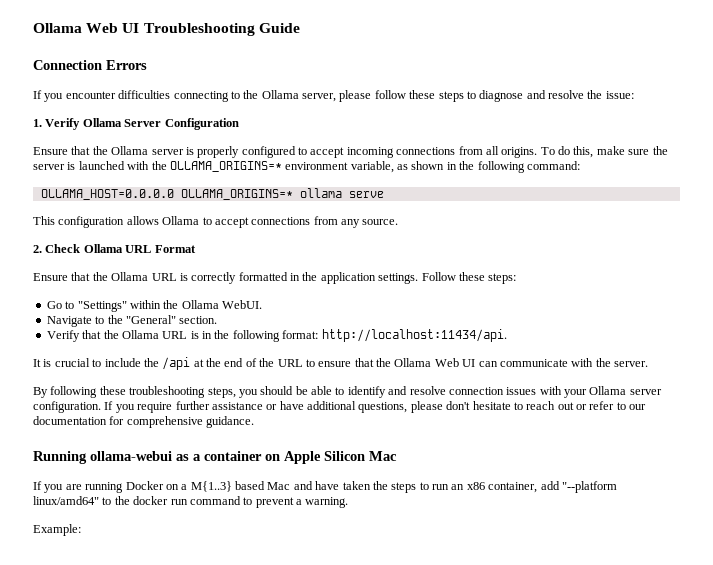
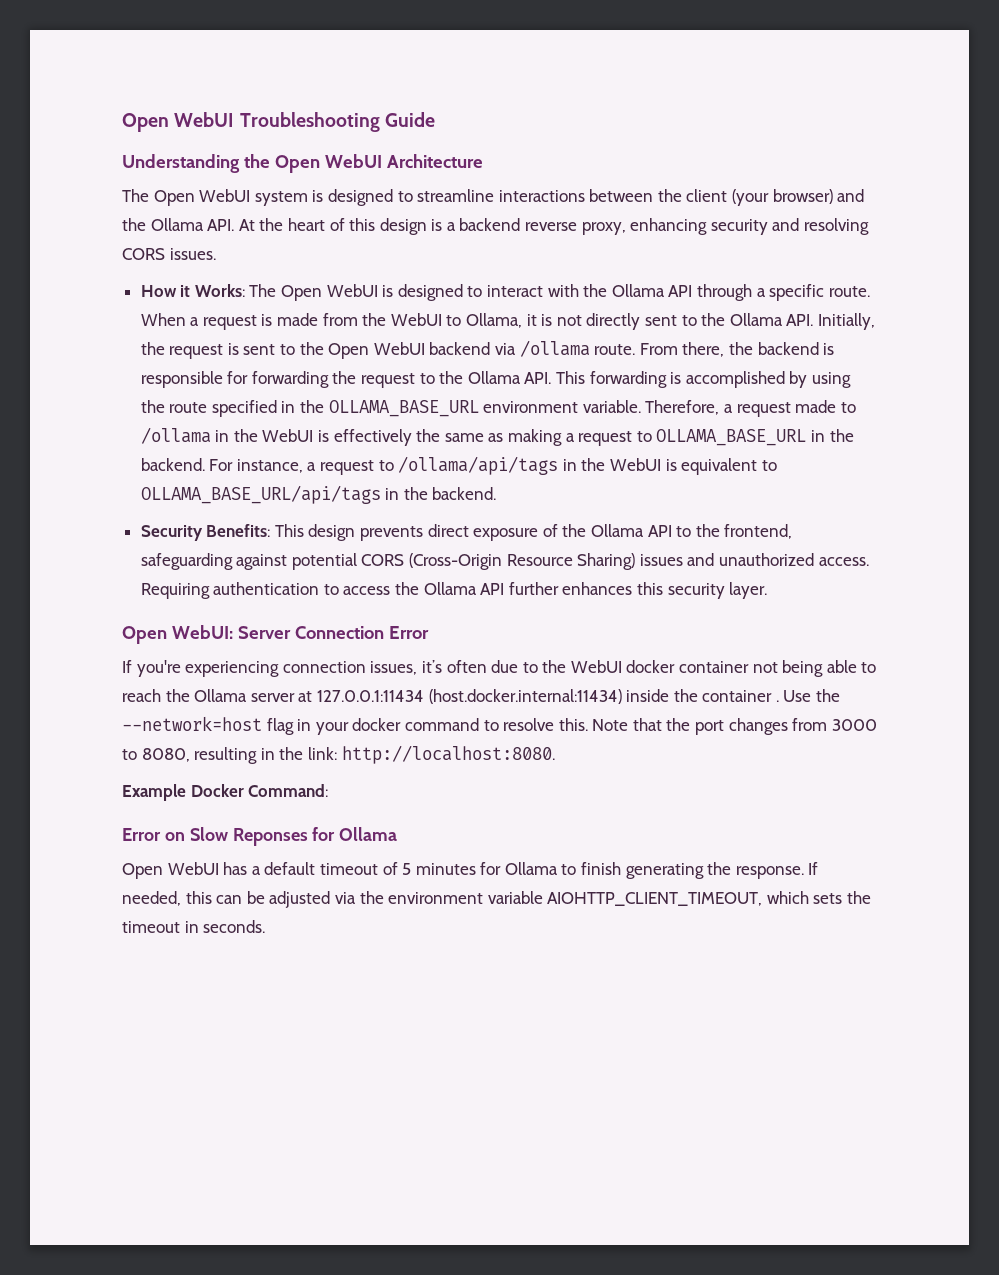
[33,23,140,33] Ollama Web UI -> [122,112,235,132] Open WebUI
[33,60,147,70] [33,90,634,102] [33,118,239,130] [33,146,668,158] [33,161,580,173] [40,188,384,200] [33,216,399,228] [33,244,196,253] [33,272,517,284] [46,300,262,312] [46,315,218,327] [46,329,507,342] [33,357,648,370] [33,386,662,398] [33,401,647,413] [33,416,255,428] [33,451,397,464] [33,481,617,493] [33,496,349,508] [33,524,81,536] Connection Errors // If you encounter difficulties connecting to the Ollama server, please follow these steps to diagnose and resolve the issue: // 1. Verify Ollama Server Configuration // Ensure that the Ollama server is properly configured to accept incoming connections from all origins. To do this, make sure the server is launched with the OLLAMA_ORIGINS=* environment variable, as shown in the following command: // OLLAMA_HOST=0.0.0.0 OLLAMA_ORIGINS=* ollama serve // This configuration allows Ollama to accept connections from any source. // 2. Check Ollama URL Format // Ensure that the Ollama URL is correctly formatted in the application settings. Follow these steps: // Go to "Settings" within the Ollama WebUI. // Navigate to the "General" section. // Verify that the Ollama URL is in the following format: http://localhost:11434/api. // It is crucial to include the /api at the end of the URL to ensure that the Ollama Web UI can communicate with the server. // By following these troubleshooting steps, you should be able to identify and resolve connection issues with your Ollama server configuration. If you require further assistance or have additional questions, please don't hesitate to reach out or refer to our documentation for comprehensive guidance. // Running ollama-webui as a container on Apple Silicon Mac // If you are running Docker on a M{1..3} based Mac and have taken the steps to run an x86 container, add "--platform linux/amd64" to the docker run command to prevent a warning. // Example: -> [122,154,483,173] [122,189,865,206] [122,218,870,235] [122,248,216,260] [140,284,870,301] [140,313,875,330] [140,340,835,359] [140,371,851,388] [140,400,856,417] [140,427,854,446] [140,456,777,475] [140,485,497,504] [140,524,793,541] [140,553,869,570] [140,582,768,599] [122,625,429,644] [122,660,877,677] [122,689,841,704] [122,716,877,735] [122,745,555,764] [122,784,329,801] [122,827,398,846] [122,862,819,879] [122,891,872,908] [122,920,266,933] Understanding the Open WebUI Architecture // The Open WebUI system is designed to streamline interactions between the client (your browser) and the Ollama API. At the heart of this design is a backend reverse proxy, enhancing security and resolving CORS issues. // How it Works: The Open WebUI is designed to interact with the Ollama API through a specific route. When a request is made from the WebUI to Ollama, it is not directly sent to the Ollama API. Initially, the request is sent to the Open WebUI backend via /ollama route. From there, the backend is responsible for forwarding the request to the Ollama API. This forwarding is accomplished by using the route specified in the OLLAMA_BASE_URL environment variable. Therefore, a request made to /ollama in the WebUI is effectively the same as making a request to OLLAMA_BASE_URL in the backend. For instance, a request to /ollama/api/tags in the WebUI is equivalent to OLLAMA_BASE_URL/api/tags in the backend. // Security Benefits: This design prevents direct exposure of the Ollama API to the frontend, safeguarding against potential CORS (Cross-Origin Resource Sharing) issues and unauthorized access. Requiring authentication to access the Ollama API further enhances this security layer. // Open WebUI: Server Connection Error // If you're experiencing connection issues, it’s often due to the WebUI docker container not being able to reach the Ollama server at 127.0.0.1:11434 (host.docker.internal:11434) inside the container . Use the --network=host flag in your docker command to resolve this. Note that the port changes from 3000 to 8080, resulting in the link: http://localhost:8080. // Example Docker Command: // Error on Slow Reponses for Ollama // Open WebUI has a default timeout of 5 minutes for Ollama to finish generating the response. If needed, this can be adjusted via the environment variable AIOHTTP_CLIENT_TIMEOUT, which sets the timeout in seconds.

